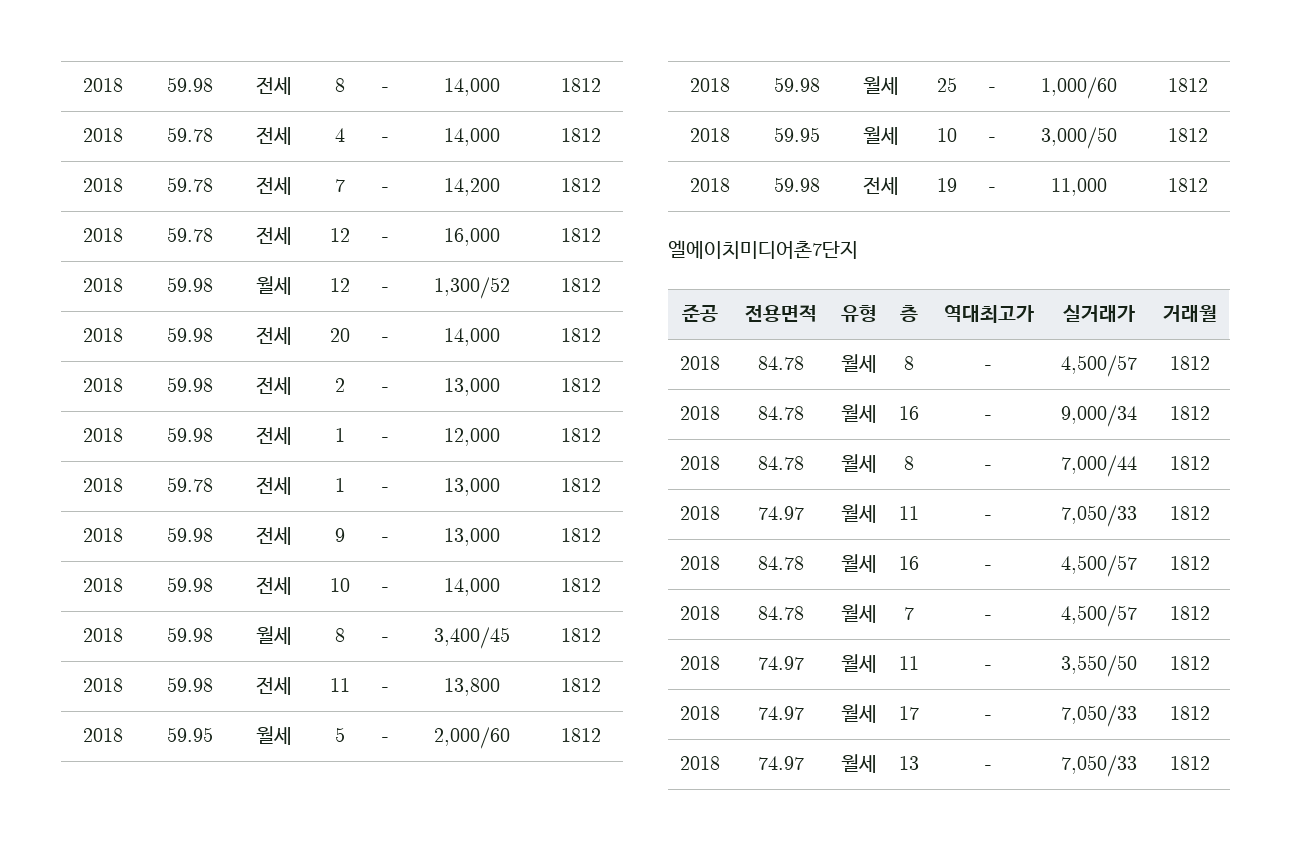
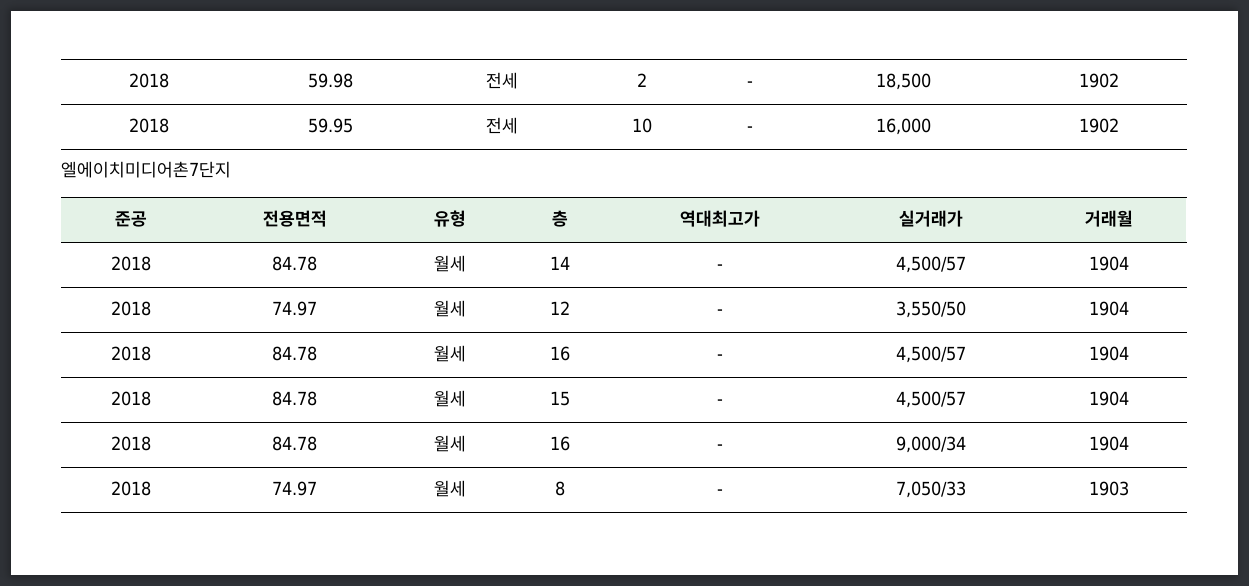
[82,78,123,92] [166,77,213,92] [256,77,292,95] [334,78,345,92] [382,87,389,92] [444,78,500,96] [561,78,601,92] [82,128,123,142] [166,127,213,142] [256,127,292,145] [334,128,345,142] [382,137,389,142] [444,128,500,146] [561,128,601,142] [82,178,123,192] [166,177,213,192] [256,177,292,195] [334,179,345,192] [382,187,389,192] [444,178,500,196] [561,178,601,192] [82,228,123,242] [166,227,213,242] [256,227,292,245] [329,228,350,242] [382,237,389,242] [444,228,500,246] [561,228,601,242] [82,278,123,292] [166,277,213,292] [256,276,292,295] [329,278,350,292] [382,287,389,292] [434,277,510,299] [561,278,601,292] [82,328,123,342] [166,327,213,342] [256,327,292,345] [329,328,350,342] [382,337,389,342] [444,328,500,346] [561,328,601,342] [82,378,123,392] [166,377,213,392] [256,377,292,395] 2018 | 59.98 | 전세 | 8 | - | 14,000 | 1812 // 2018 | 59.78 | 전세 | 4 | - | 14,000 | 1812 // 2018 | 59.78 | 전세 | 7 | - | 14,200 | 1812 // 2018 | 59.78 | 전세 | 12 | - | 16,000 | 1812 // 2018 | 59.98 | 월세 | 12 | - | 1,300/52 | 1812 // 2018 | 59.98 | 전세 | 20 | - | 14,000 | 1812 // 2018 | 59.98 | 전세 -> [129,73,169,88] [308,73,353,88] [486,72,518,89] 2018 | 59.98 | 전세
[444,378,500,396] [561,378,601,392] [82,428,123,442] [166,427,213,442] [256,427,292,445] [334,428,345,442] [382,437,389,442] [444,428,500,446] [561,428,601,442] [82,478,123,492] [166,477,213,492] [256,477,292,495] [334,478,345,492] [382,487,389,492] [444,478,500,496] [561,478,601,492] [82,528,123,542] [166,527,213,542] [256,527,292,545] [334,528,345,542] [382,537,389,542] [444,528,500,546] [561,528,601,542] [82,578,123,592] [166,577,213,592] [256,577,292,595] [329,578,350,592] [382,587,389,592] [444,578,500,596] [561,578,601,592] [82,628,123,642] [166,627,213,642] [256,626,292,645] [334,628,345,642] [382,637,389,642] [434,627,510,649] [561,628,601,642] [82,678,123,692] [166,677,213,692] [256,677,292,695] [329,678,350,692] [382,687,389,692] [444,678,500,696] [561,678,601,692] [82,728,123,742] [166,727,213,742] [256,726,292,745] [334,727,345,742] [382,737,389,742] [434,727,510,749] [561,728,601,742] [689,78,730,92] [773,77,820,92] [863,76,899,95] [936,77,957,92] [989,87,996,92] [1041,77,1117,99] [1168,78,1208,92] [689,128,730,142] [773,127,820,142] [863,126,899,145] [936,128,957,142] [989,137,996,142] [1041,127,1117,149] [1168,128,1208,142] [689,178,730,192] [773,177,820,192] [863,177,899,195] [936,178,957,192] [989,187,996,192] [1051,178,1107,196] [1168,178,1208,192] 13,000 | 1812 // 2018 | 59.98 | 전세 | 1 | - | 12,000 | 1812 // 2018 | 59.78 | 전세 | 1 | - | 13,000 | 1812 // 2018 | 59.98 | 전세 | 9 | - | 13,000 | 1812 // 2018 | 59.98 | 전세 | 10 | - | 14,000 | 1812 // 2018 | 59.98 | 월세 | 8 | - | 3,400/45 | 1812 // 2018 | 59.98 | 전세 | 11 | - | 13,800 | 1812 // 2018 | 59.95 | 월세 | 5 | - | 2,000/60 | 1812 // 2018 | 59.98 | 월세 | 25 | - | 1,000/60 | 1812 // 2018 | 59.95 | 월세 | 10 | - | 3,000/50 | 1812 // 2018 | 59.98 | 전세 | 19 | - | 11,000 | 1812 -> [876,73,931,90] [1078,73,1119,88] [129,118,169,133] [308,118,353,133] [486,117,518,134] [631,118,652,133] [747,126,753,132] [876,118,931,135] [1078,118,1119,133] 18,500 | 1902 // 2018 | 59.95 | 전세 | 10 | - | 16,000 | 1902
[904,356,914,370] [985,365,992,370] [1061,355,1137,377] [1170,356,1210,370] 8 | - | 4,500/57 | 1812 -> [550,256,570,270] [717,264,723,270] [895,256,966,273] [1088,256,1129,271] [111,301,151,316] [272,301,317,316] [433,300,466,317] [550,301,570,315] [717,309,723,315] [895,301,966,318] [1088,301,1129,316] [111,346,151,361] [272,346,317,361] [433,345,466,362] [550,346,570,361] [717,354,723,360] [895,346,966,363] [1088,346,1129,361] [111,391,151,406] [272,391,317,406] [433,390,466,407] [550,391,570,406] [717,399,723,405] [895,391,966,408] [1088,391,1129,406] 14 | - | 4,500/57 | 1904 // 2018 | 74.97 | 월세 | 12 | - | 3,550/50 | 1904 // 2018 | 84.78 | 월세 | 16 | - | 4,500/57 | 1904 // 2018 | 84.78 | 월세 | 15 | - | 4,500/57 | 1904
[1170,406,1210,420] [680,456,720,470] [757,456,804,470] [841,454,877,473] [904,456,914,470] [985,465,992,470] [1061,455,1137,477] [1170,456,1210,470] [680,506,720,520] [757,506,804,520] [841,504,877,523] [899,506,919,520] [985,515,992,520] [1061,505,1137,527] [1170,506,1210,520] [680,556,720,570] [757,556,804,570] [841,554,877,573] [899,556,919,570] [985,565,992,570] [1061,555,1137,577] [1170,556,1210,570] [680,606,720,620] [757,606,804,620] [841,604,877,623] [904,607,914,620] [985,615,992,620] [1061,605,1137,627] [1170,606,1210,620] [680,656,720,670] [757,656,804,670] [841,654,877,673] [899,656,919,670] [985,665,992,670] [1061,655,1137,677] [1170,656,1210,670] [680,706,720,720] [757,706,804,720] [841,704,877,723] [899,706,919,720] [985,715,992,720] [1061,705,1137,727] [1170,706,1210,720] [680,756,720,770] [757,756,804,770] [841,754,877,773] [899,756,919,770] [985,765,992,770] [1061,755,1137,777] [1170,756,1210,770] 1812 // 2018 | 84.78 | 월세 | 8 | - | 7,000/44 | 1812 // 2018 | 74.97 | 월세 | 11 | - | 7,050/33 | 1812 // 2018 | 84.78 | 월세 | 16 | - | 4,500/57 | 1812 // 2018 | 84.78 | 월세 | 7 | - | 4,500/57 | 1812 // 2018 | 74.97 | 월세 | 11 | - | 3,550/50 | 1812 // 2018 | 74.97 | 월세 | 17 | - | 7,050/33 | 1812 // 2018 | 74.97 | 월세 | 13 | - | 7,050/33 | 1812 -> [1088,436,1129,451] [111,481,151,496] [272,481,317,496] [433,480,466,497] [555,481,565,496] [717,489,723,495] [895,481,966,498] [1088,481,1129,496] 1904 // 2018 | 74.97 | 월세 | 8 | - | 7,050/33 | 1903

